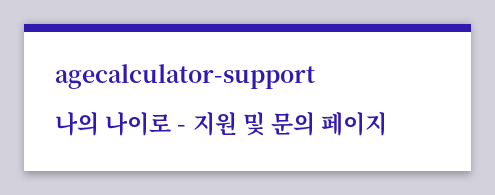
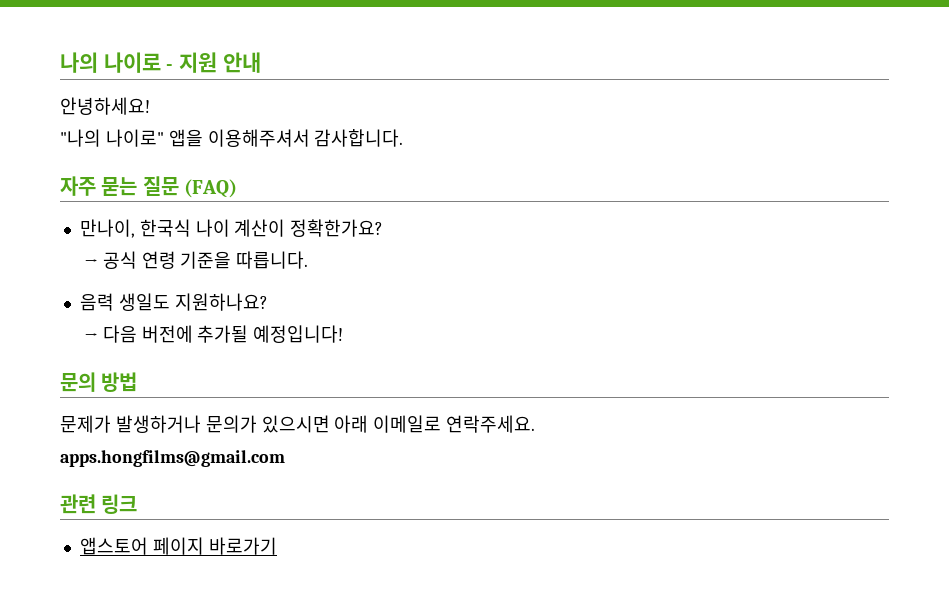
[55,64,315,89] agecalculator-support // -> (60, 62) none
[242,112,388,136] 및 문의 페이지 -> [222,52,261,73] [60,97,150,115] [60,129,404,147] [60,176,238,198] [79,219,384,238] [83,251,309,269] [79,293,268,311] [83,325,344,343] [60,372,138,392] [60,415,536,433] [60,450,285,467] [60,494,138,514] [79,537,277,555] 안내 // 안녕하세요! // "나의 나이로" 앱을 이용해주셔서 감사합니다. // 자주 묻는 질문 (FAQ) // 만나이, 한국식 나이 계산이 정확한가요? // → 공식 연령 기준을 따릅니다. // 음력 생일도 지원하나요? // → 다음 버전에 추가될 예정입니다! // 문의 방법 // 문제가 발생하거나 문의가 있으시면 아래 이메일로 연락주세요. // apps.hongfilms@gmail.com // 관련 링크 // 앱스토어 페이지 바로가기

